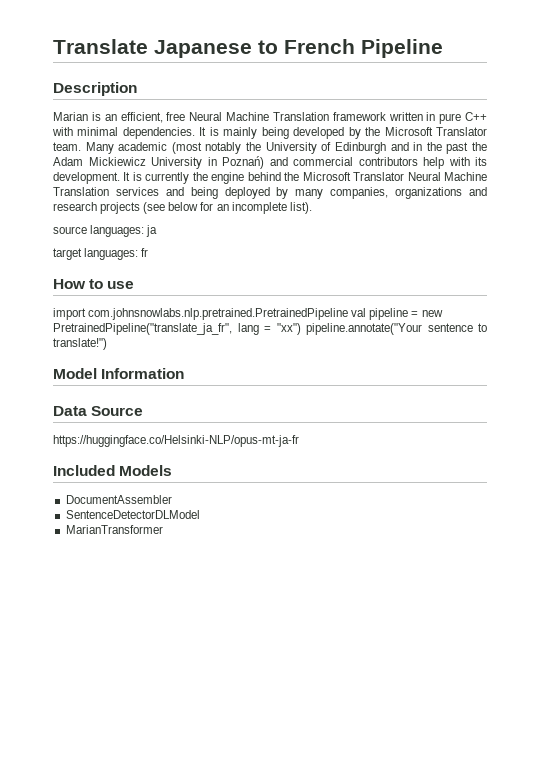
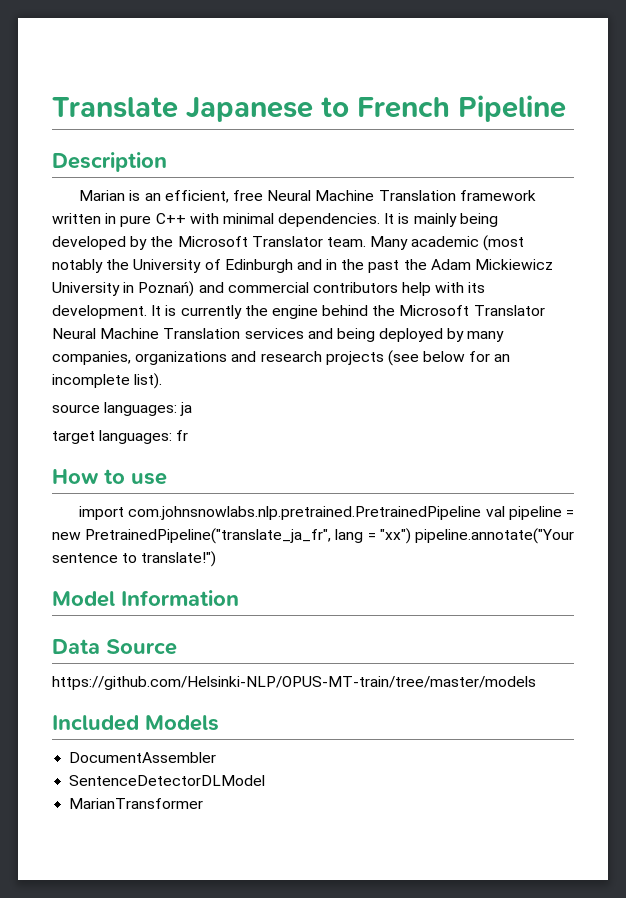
[53,435,299,447] https://huggingface.co/Helsinki-NLP/opus-mt-ja-fr -> [52,676,536,690] https://github.com/Helsinki-NLP/OPUS-MT-train/tree/master/models

